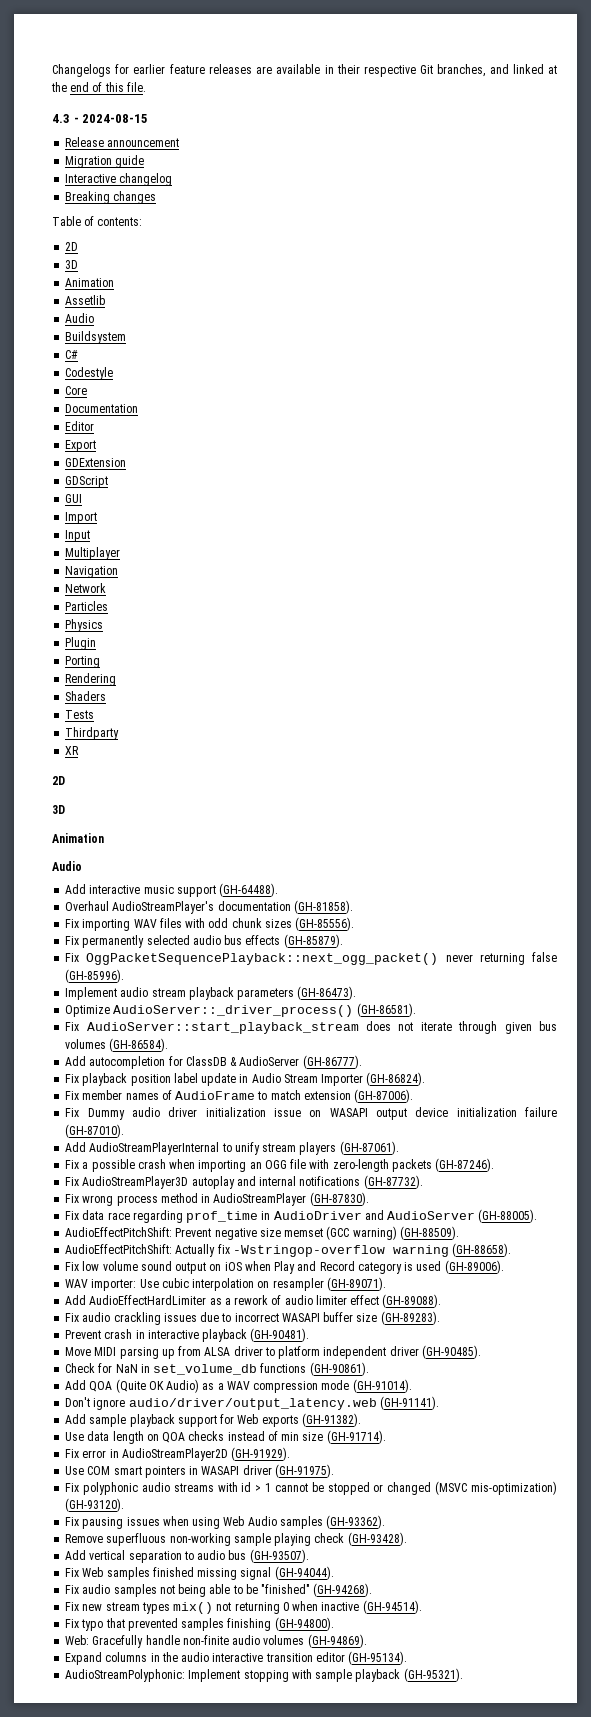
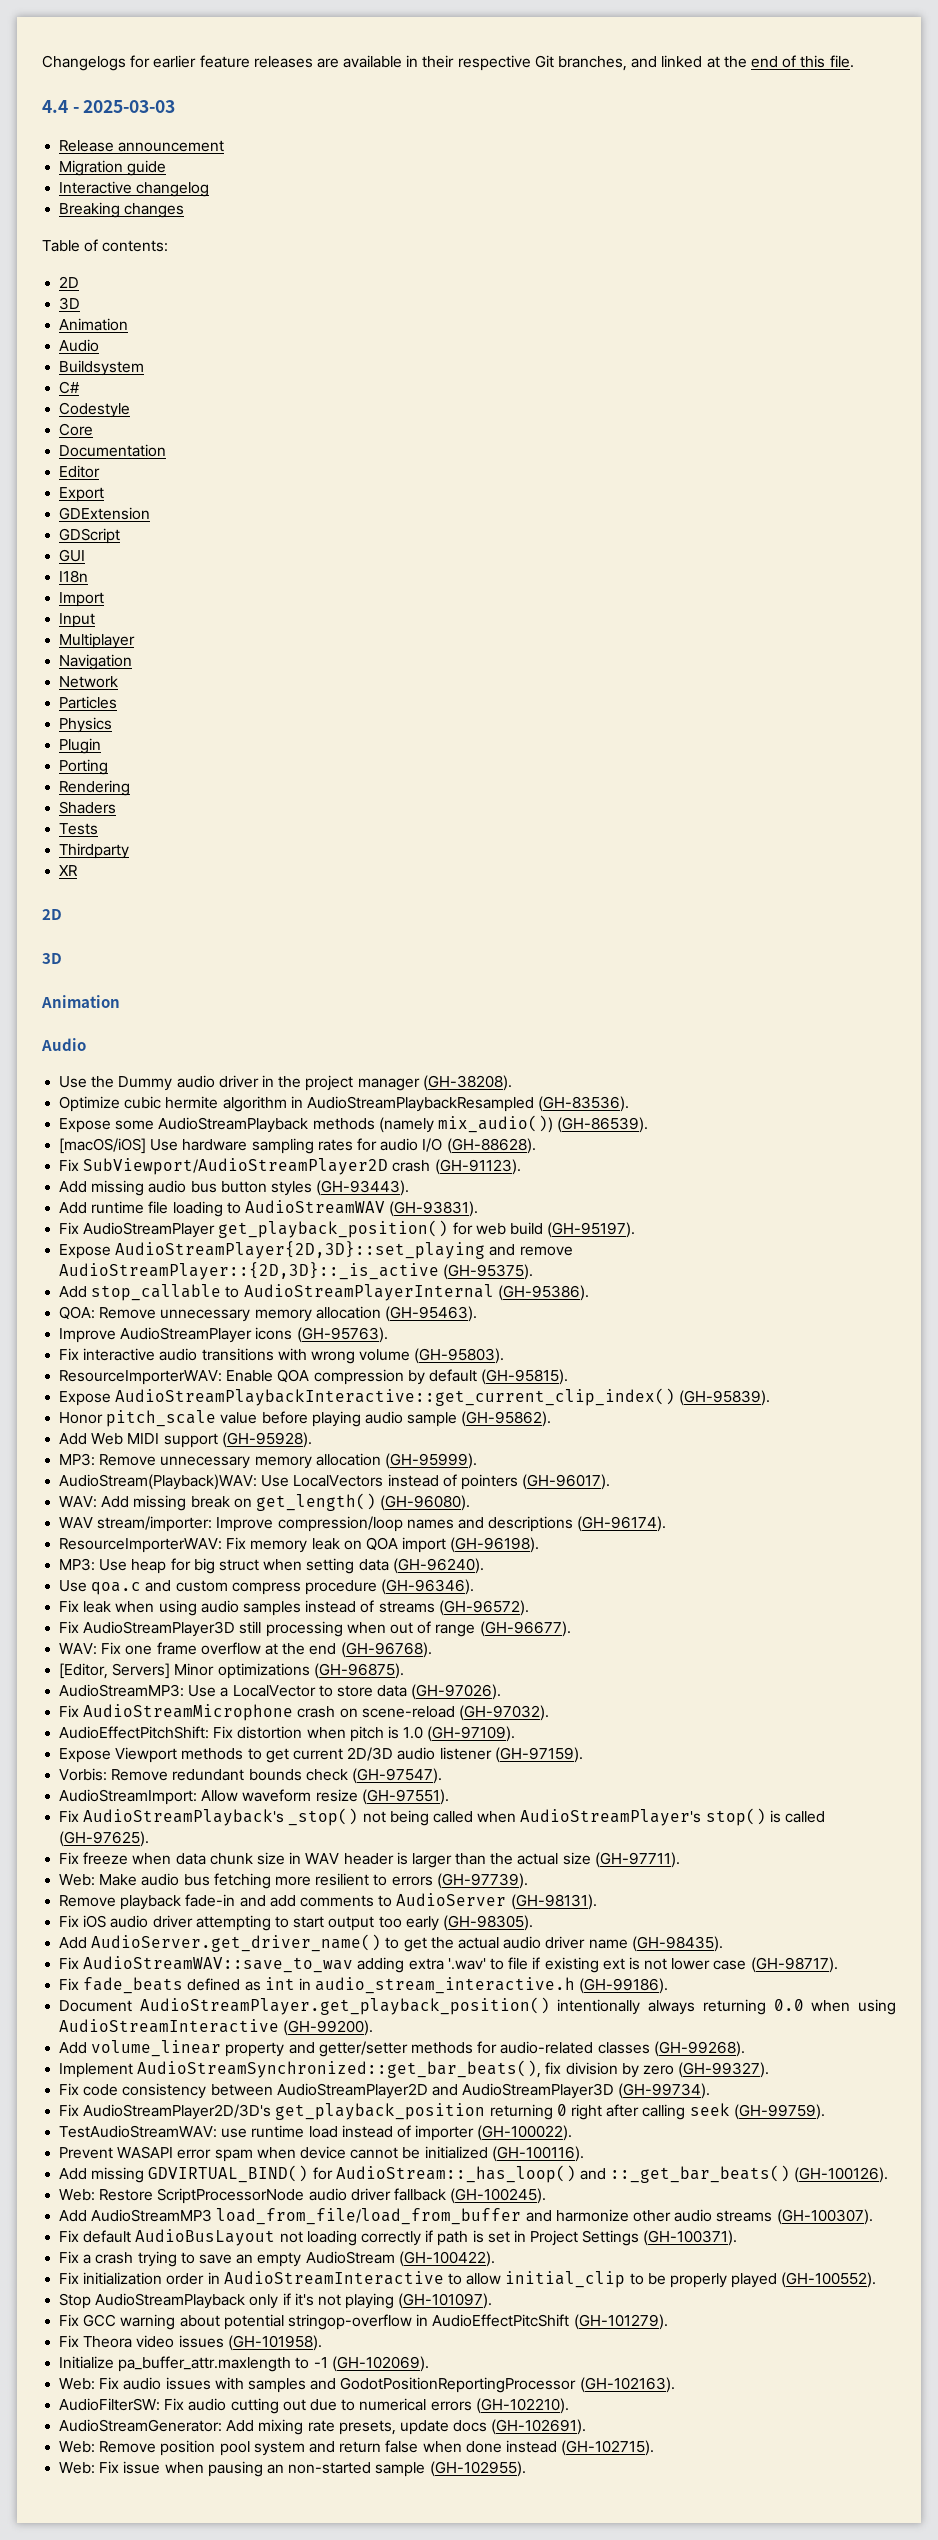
[52,114,149,123] 4.3 - 2024-08-15 -> [42,100,176,113] 4.4 - 2025-03-03
[65,295,106,305] // Assetlib -> (129, 324) none
(83, 498) none -> [59,570,89,583] // I18n
[65,883,279,897] [65,900,353,914] [65,917,355,931] [65,934,343,948] [65,952,557,965] [65,969,125,983] [65,986,357,1000] [65,1003,416,1017] [65,1021,557,1034] [65,1038,169,1052] [65,1055,362,1069] [65,1072,426,1086] [65,1089,414,1103] [65,1107,558,1120] [65,1124,125,1138] [65,1141,399,1155] [65,1158,495,1172] [65,1175,423,1189] [65,1192,369,1206] [65,1209,538,1223] [65,1226,459,1240] [65,1243,512,1257] [65,1260,504,1274] [65,1277,386,1291] [65,1294,442,1308] [65,1311,440,1325] [65,1328,310,1342] [65,1345,481,1359] [65,1362,369,1376] [65,1379,412,1393] [65,1396,439,1410] [65,1413,361,1427] [65,1430,386,1444] [65,1447,291,1461] [65,1464,334,1478] [65,1481,558,1495] [65,1498,125,1512] [65,1515,386,1529] [65,1532,407,1546] [65,1549,309,1563] [65,1566,334,1580] [65,1583,373,1597] [65,1600,422,1614] [65,1617,334,1631] [65,1634,367,1648] [65,1651,408,1665] [65,1668,463,1682] Add interactive music support (GH-64488). // Overhaul AudioStreamPlayer's documentation (GH-81858). // Fix importing WAV files with odd chunk sizes (GH-85556). // Fix permanently selected audio bus effects (GH-85879). // Fix OggPacketSequencePlayback::next_ogg_packet() never returning false (GH-85996). // Implement audio stream playback parameters (GH-86473). // Optimize AudioServer::_driver_process() (GH-86581). // Fix AudioServer::start_playback_stream does not iterate through given bus volumes (GH-86584). // Add autocompletion for ClassDB & AudioServer (GH-86777). // Fix playback position label update in Audio Stream Importer (GH-86824). // Fix member names of AudioFrame to match extension (GH-87006). // Fix Dummy audio driver initialization issue on WASAPI output device initialization failure (GH-87010). // Add AudioStreamPlayerInternal to unify stream players (GH-87061). // Fix a possible crash when importing an OGG file with zero-length packets (GH-87246). // Fix AudioStreamPlayer3D autoplay and internal notifications (GH-87732). // Fix wrong process method in AudioStreamPlayer (GH-87830). // Fix data race regarding prof_time in AudioDriver and AudioServer (GH-88005). // AudioEffectPitchShift: Prevent negative size memset (GCC warning) (GH-88509). // AudioEffectPitchShift: Actually fix -Wstringop-overflow warning (GH-88658). // Fix low volume sound output on iOS when Play and Record category is used (GH-89006). // WAV importer: Use cubic interpolation on resampler (GH-89071). // Add AudioEffectHardLimiter as a rework of audio limiter effect (GH-89088). // Fix audio crackling issues due to incorrect WASAPI buffer size (GH-89283). // Prevent crash in interactive playback (GH-90481). // Move MIDI parsing up from ALSA driver to platform independent driver (GH-90485). // Check for NaN in set_volume_db functions (GH-90861). // Add QOA (Quite OK Audio) as a WAV compression mode (GH-91014). // Don't ignore audio/driver/output_latency.web (GH-91141). // Add sample playback support for Web exports (GH-91382). // Use data length on QOA checks instead of min size (GH-91714). // Fix error in AudioStreamPlayer2D (GH-91929). // Use COM smart pointers in WASAPI driver (GH-91975). // Fix polyphonic audio streams with id > 1 cannot be stopped or changed (MSVC mis-optimization) (GH-93120). // Fix pausing issues when using Web Audio samples (GH-93362). // Remove superfluous non-working sample playing check (GH-93428). // Add vertical separation to audio bus (GH-93507). // Fix Web samples finished missing signal (GH-94044). // Fix audio samples not being able to be "finished" (GH-94268). // Fix new stream types mix() not returning 0 when inactive (GH-94514). // Fix typo that prevented samples finishing (GH-94800). // Web: Gracefully handle non-finite audio volumes (GH-94869). // Expand columns in the audio interactive transition editor (GH-95134). // AudioStreamPolyphonic: Implement stopping with sample playback (GH-95321). -> [59,1075,512,1091] [59,1096,630,1112] [59,1115,649,1133] [59,1138,536,1154] [59,1158,521,1175] [59,1180,410,1196] [59,1200,479,1217] [59,1220,636,1238] [59,1241,573,1259] [59,1262,534,1280] [59,1284,589,1301] [59,1306,477,1322] [59,1327,388,1343] [59,1348,505,1364] [59,1369,569,1385] [59,1388,771,1406] [59,1410,552,1427] [59,1432,312,1448] [59,1453,477,1469] [59,1474,611,1490] [59,1493,471,1511] [59,1516,667,1532] [59,1537,540,1553] [59,1558,484,1574] [59,1579,475,1595] [59,1600,529,1616] [59,1621,571,1637] [59,1642,432,1658] [59,1663,404,1679] [59,1684,502,1700] [59,1704,549,1721] [59,1726,516,1742] [59,1747,583,1763] [59,1768,442,1784] [59,1789,449,1805] [59,1808,825,1826] [59,1831,150,1847] [59,1852,680,1868] [59,1873,528,1889] [59,1893,597,1910] [59,1915,533,1931] [59,1934,723,1952] [59,1956,838,1973] [59,1977,669,1994] [59,1997,896,2015] [59,2019,374,2036] [59,2040,745,2057] [59,2060,770,2078] [59,2083,711,2099] [59,2103,825,2120] [59,2125,573,2141] [59,2146,584,2162] [59,2165,889,2183] [59,2188,547,2204] [59,2208,873,2225] [59,2229,738,2246] [59,2251,495,2267] [59,2271,877,2288] [59,2293,493,2309] [59,2314,668,2330] [59,2335,322,2351] [59,2356,429,2372] [59,2377,675,2393] [59,2398,569,2414] [59,2419,587,2435] [59,2440,655,2456] [59,2461,526,2477] Use the Dummy audio driver in the project manager (GH-38208). // Optimize cubic hermite algorithm in AudioStreamPlaybackResampled (GH-83536). // Expose some AudioStreamPlayback methods (namely mix_audio()) (GH-86539). // [macOS/iOS] Use hardware sampling rates for audio I/O (GH-88628). // Fix SubViewport/AudioStreamPlayer2D crash (GH-91123). // Add missing audio bus button styles (GH-93443). // Add runtime file loading to AudioStreamWAV (GH-93831). // Fix AudioStreamPlayer get_playback_position() for web build (GH-95197). // Expose AudioStreamPlayer{2D,3D}::set_playing and remove AudioStreamPlayer::{2D,3D}::_is_active (GH-95375). // Add stop_callable to AudioStreamPlayerInternal (GH-95386). // QOA: Remove unnecessary memory allocation (GH-95463). // Improve AudioStreamPlayer icons (GH-95763). // Fix interactive audio transitions with wrong volume (GH-95803). // ResourceImporterWAV: Enable QOA compression by default (GH-95815). // Expose AudioStreamPlaybackInteractive::get_current_clip_index() (GH-95839). // Honor pitch_scale value before playing audio sample (GH-95862). // Add Web MIDI support (GH-95928). // MP3: Remove unnecessary memory allocation (GH-95999). // AudioStream(Playback)WAV: Use LocalVectors instead of pointers (GH-96017). // WAV: Add missing break on get_length() (GH-96080). // WAV stream/importer: Improve compression/loop names and descriptions (GH-96174). // ResourceImporterWAV: Fix memory leak on QOA import (GH-96198). // MP3: Use heap for big struct when setting data (GH-96240). // Use qoa.c and custom compress procedure (GH-96346). // Fix leak when using audio samples instead of streams (GH-96572). // Fix AudioStreamPlayer3D still processing when out of range (GH-96677). // WAV: Fix one frame overflow at the end (GH-96768). // [Editor, Servers] Minor optimizations (GH-96875). // AudioStreamMP3: Use a LocalVector to store data (GH-97026). // Fix AudioStreamMicrophone crash on scene-reload (GH-97032). // AudioEffectPitchShift: Fix distortion when pitch is 1.0 (GH-97109). // Expose Viewport methods to get current 2D/3D audio listener (GH-97159). // Vorbis: Remove redundant bounds check (GH-97547). // AudioStreamImport: Allow waveform resize (GH-97551). // Fix AudioStreamPlayback's _stop() not being called when AudioStreamPlayer's stop() is called (GH-97625). // Fix freeze when data chunk size in WAV header is larger than the actual size (GH-97711). // Web: Make audio bus fetching more resilient to errors (GH-97739). // Remove playback fade-in and add comments to AudioServer (GH-98131). // Fix iOS audio driver attempting to start output too early (GH-98305). // Add AudioServer.get_driver_name() to get the actual audio driver name (GH-98435). // Fix AudioStreamWAV::save_to_wav adding extra '.wav' to file if existing ext is not lower case (GH-98717). // Fix fade_beats defined as int in audio_stream_interactive.h (GH-99186). // Document AudioStreamPlayer.get_playback_position() intentionally always returning 0.0 when using AudioStreamInteractive (GH-99200). // Add volume_linear property and getter/setter methods for audio-related classes (GH-99268). // Implement AudioStreamSynchronized::get_bar_beats(), fix division by zero (GH-99327). // Fix code consistency between AudioStreamPlayer2D and AudioStreamPlayer3D (GH-99734). // Fix AudioStreamPlayer2D/3D's get_playback_position returning 0 right after calling seek (GH-99759). // TestAudioStreamWAV: use runtime load instead of importer (GH-100022). // Prevent WASAPI error spam when device cannot be initialized (GH-100116). // Add missing GDVIRTUAL_BIND() for AudioStream::_has_loop() and ::_get_bar_beats() (GH-100126). // Web: Restore ScriptProcessorNode audio driver fallback (GH-100245). // Add AudioStreamMP3 load_from_file/load_from_buffer and harmonize other audio streams (GH-100307). // Fix default AudioBusLayout not loading correctly if path is set in Project Settings (GH-100371). // Fix a crash trying to save an empty AudioStream (GH-100422). // Fix initialization order in AudioStreamInteractive to allow initial_clip to be properly played (GH-100552). // Stop AudioStreamPlayback only if it's not playing (GH-101097). // Fix GCC warning about potential stringop-overflow in AudioEffectPitcShift (GH-101279). // Fix Theora video issues (GH-101958). // Initialize pa_buffer_attr.maxlength to -1 (GH-102069). // Web: Fix audio issues with samples and GodotPositionReportingProcessor (GH-102163). // AudioFilterSW: Fix audio cutting out due to numerical errors (GH-102210). // AudioStreamGenerator: Add mixing rate presets, update docs (GH-102691). // Web: Remove position pool system and return false when done instead (GH-102715). // Web: Fix issue when pausing an non-started sample (GH-102955).

